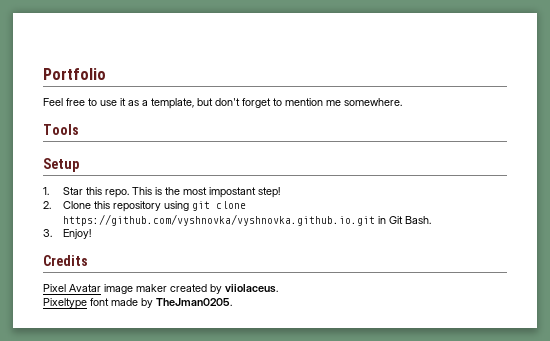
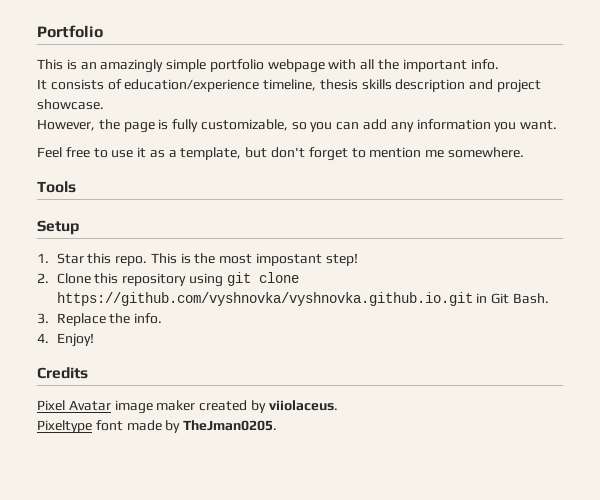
(106, 74) none -> [37,59,499,73] [37,79,542,93] [37,99,104,110] [37,119,558,133] // This is an amazingly simple portfolio webpage with all the important info. // It consists of education/experience timeline, thesis skills description and project showcase. // However, the page is fully customizable, so you can add any information you want.
(52, 233) none -> [56,313,163,326] [37,333,49,343] Replace the info. // 4.

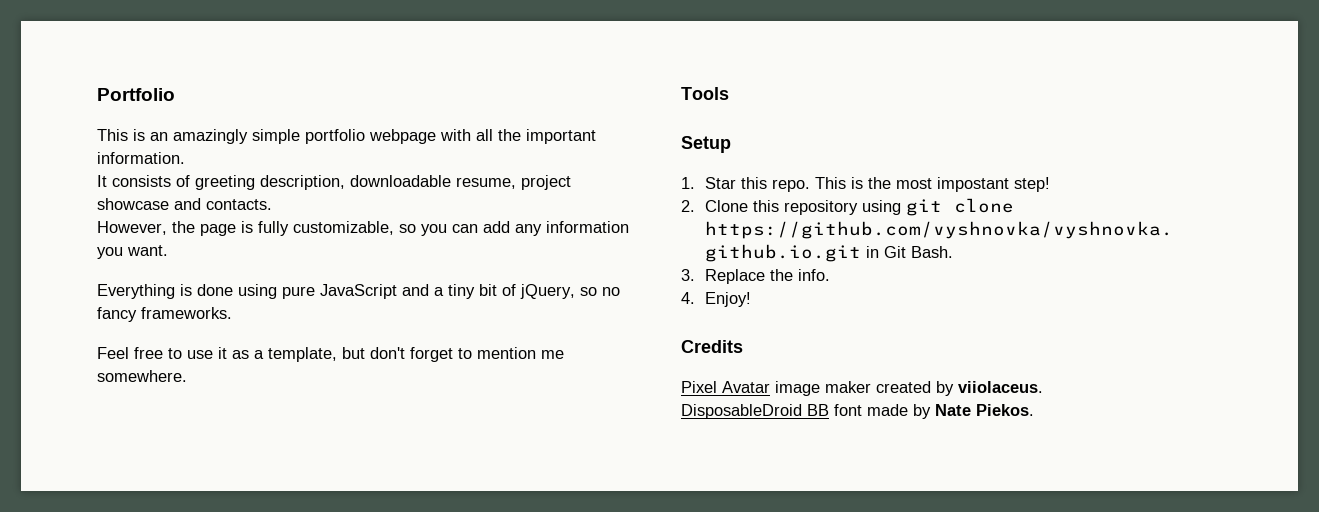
[470,59,499,70] info. -> [97,152,185,164] information.
[124,79,542,93] [37,99,104,110] education/experience timeline, thesis skills description and project showcase. -> [195,175,571,190] [97,198,272,210] greeting description, downloadable resume, project showcase and contacts.
(558, 125) none -> [97,284,620,299] [97,307,232,322] // Everything is done using pure JavaScript and a tiny bit of jQuery, so no fancy frameworks.
[37,420,92,433] Pixeltype -> [681,404,829,419] DisposableDroid BB
[183,420,278,431] TheJman0205. -> [935,404,1034,416] Nate Piekos.

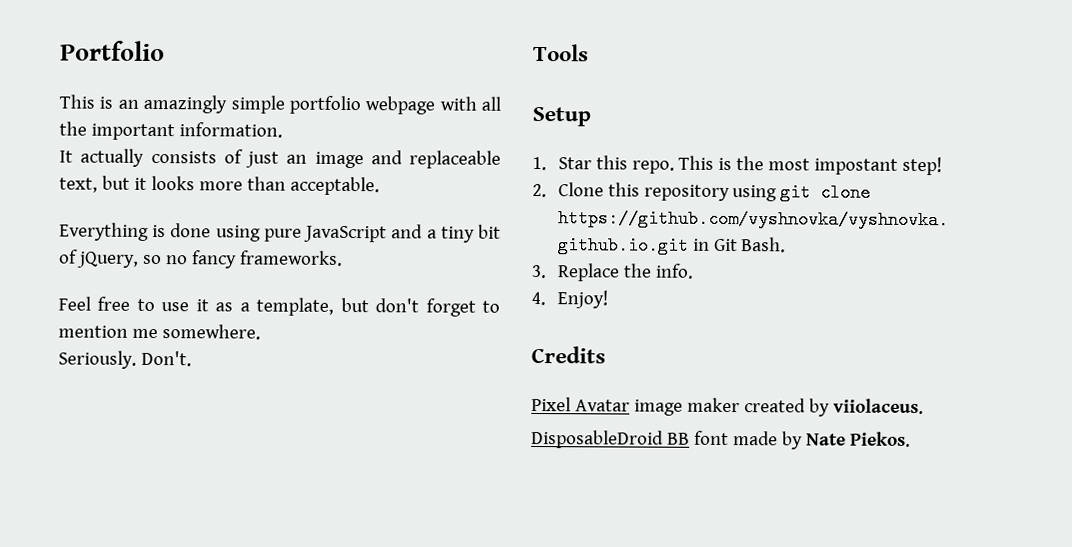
(107, 181) none -> [80,148,145,167] actually
[195,175,571,190] [97,198,272,210] [97,221,629,236] [97,245,168,259] greeting description, downloadable resume, project showcase and contacts. // However, the page is fully customizable, so you can add any information you want. -> [245,150,501,169] [59,175,380,196] just an image and replaceable text, but it looks more than acceptable.
(187, 376) none -> [58,350,192,369] // Seriously. Don't.

